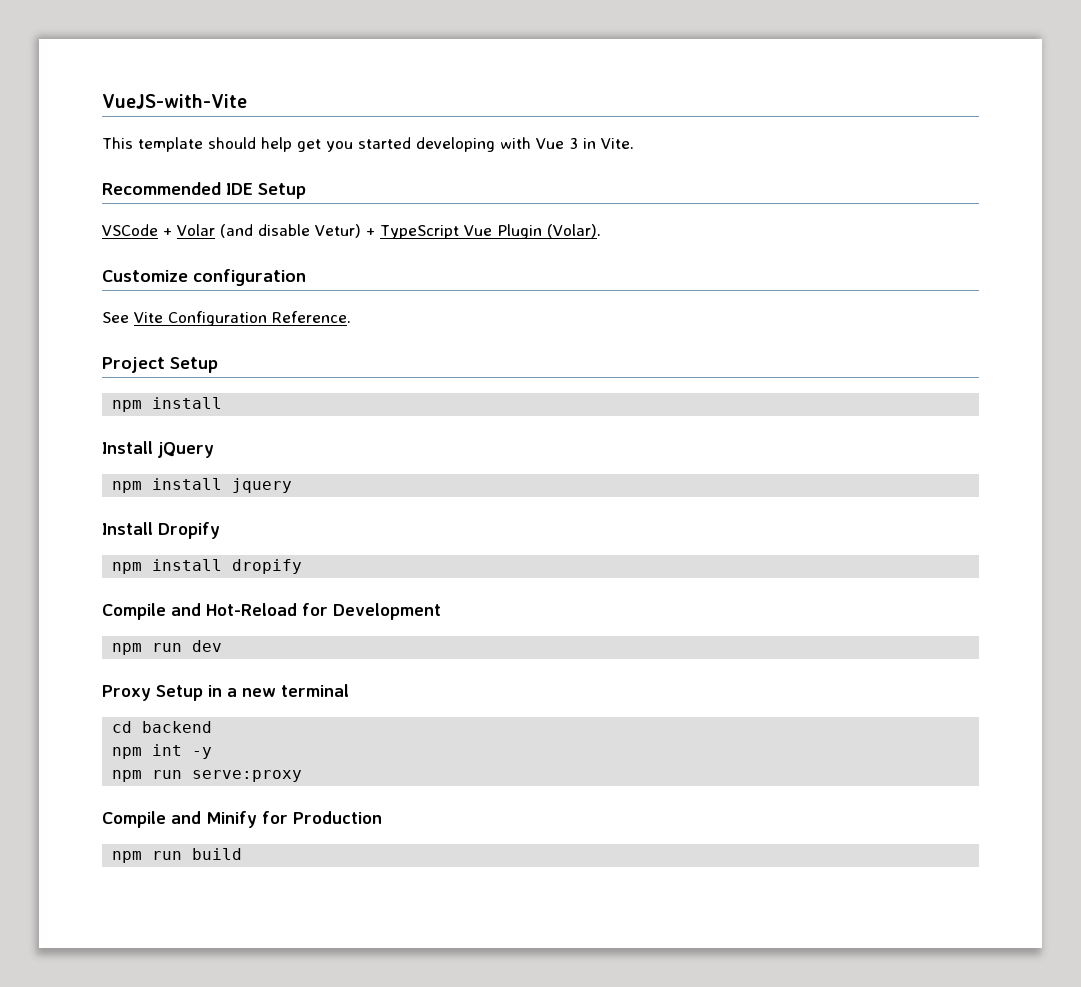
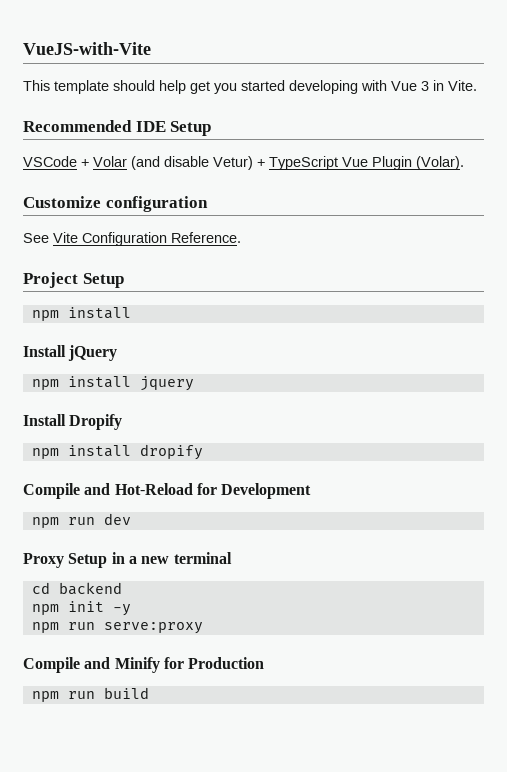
[152,744,183,756] int -> [67,601,104,612] init

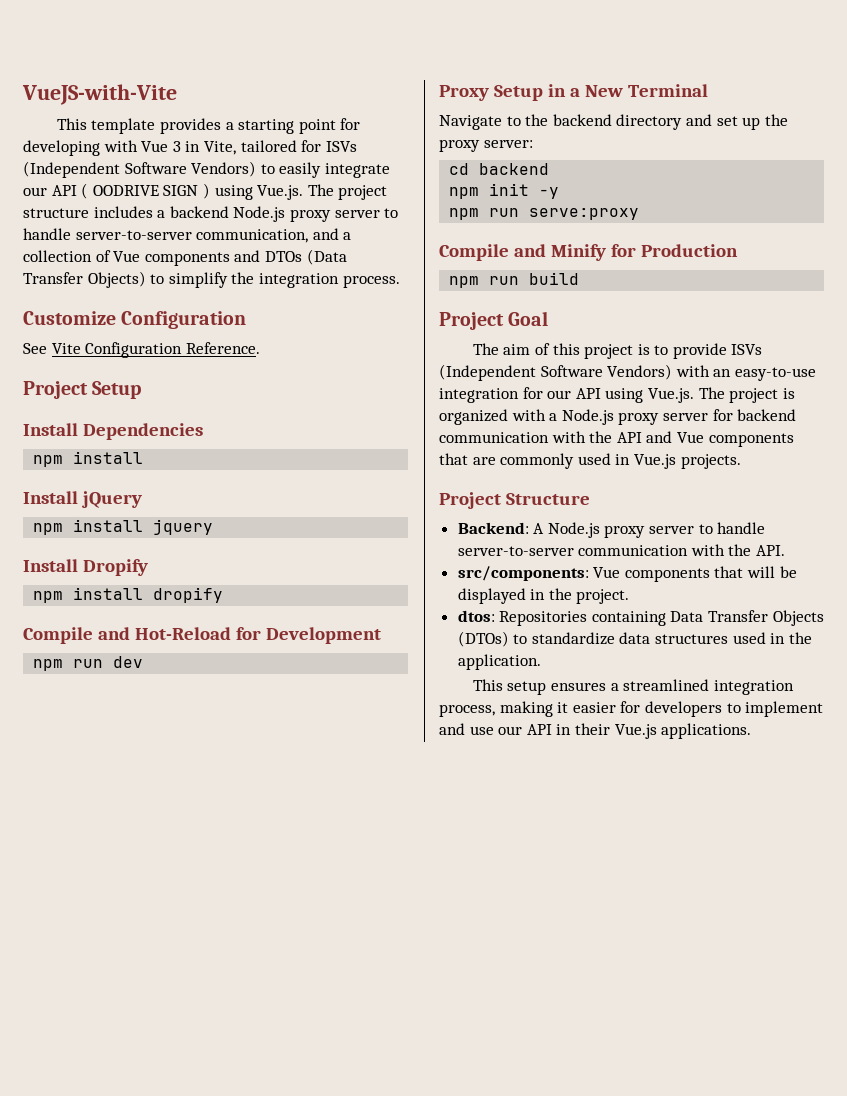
[113,80,285,94] should help get you started -> [159,118,361,134] provides a starting point for
[448,80,477,91] [23,120,212,136] [23,156,464,170] Vite. // Recommended IDE Setup // VSCode + Volar (and disable Vetur) + TypeScript Vue Plugin (Volar). -> [203,140,357,155] [23,161,390,178] [23,183,388,200] [23,206,399,222] [23,228,352,243] [23,249,347,266] [23,271,400,288] Vite, tailored for ISVs (Independent Software Vendors) to easily integrate our API ( OODRIVE SIGN ) using Vue.js. The project structure includes a backend Node.js proxy server to handle server-to-server communication, and a collection of Vue components and DTOs (Data Transfer Objects) to simplify the integration process.
[105,196,208,212] configuration -> [121,311,247,329] Configuration
(124, 280) none -> [23,423,203,440] // Install Dependencies
[141,552,232,564] new terminal -> [584,84,708,97] [439,114,788,130] [439,139,533,152] New Terminal // Navigate to the backend directory and set up the proxy server:
(149, 693) none -> [439,311,549,330] [472,343,763,359] [439,364,816,381] [439,387,795,403] [439,409,797,425] [439,431,794,447] [439,453,741,469] [439,492,590,509] [457,522,766,538] [457,544,786,556] [457,566,797,582] [457,588,630,604] [457,610,824,626] [457,631,812,647] [457,654,541,670] [472,679,794,695] [439,701,824,717] [439,723,752,739] // Project Goal // The aim of this project is to provide ISVs (Independent Software Vendors) with an easy-to-use integration for our API using Vue.js. The project is organized with a Node.js proxy server for backend communication with the API and Vue components that are commonly used in Vue.js projects. // Project Structure // Backend: A Node.js proxy server to handle server-to-server communication with the API. // src/components: Vue components that will be displayed in the project. // dtos: Repositories containing Data Transfer Objects (DTOs) to standardize data structures used in the application. // This setup ensures a streamlined integration process, making it easier for developers to implement and use our API in their Vue.js applications.

